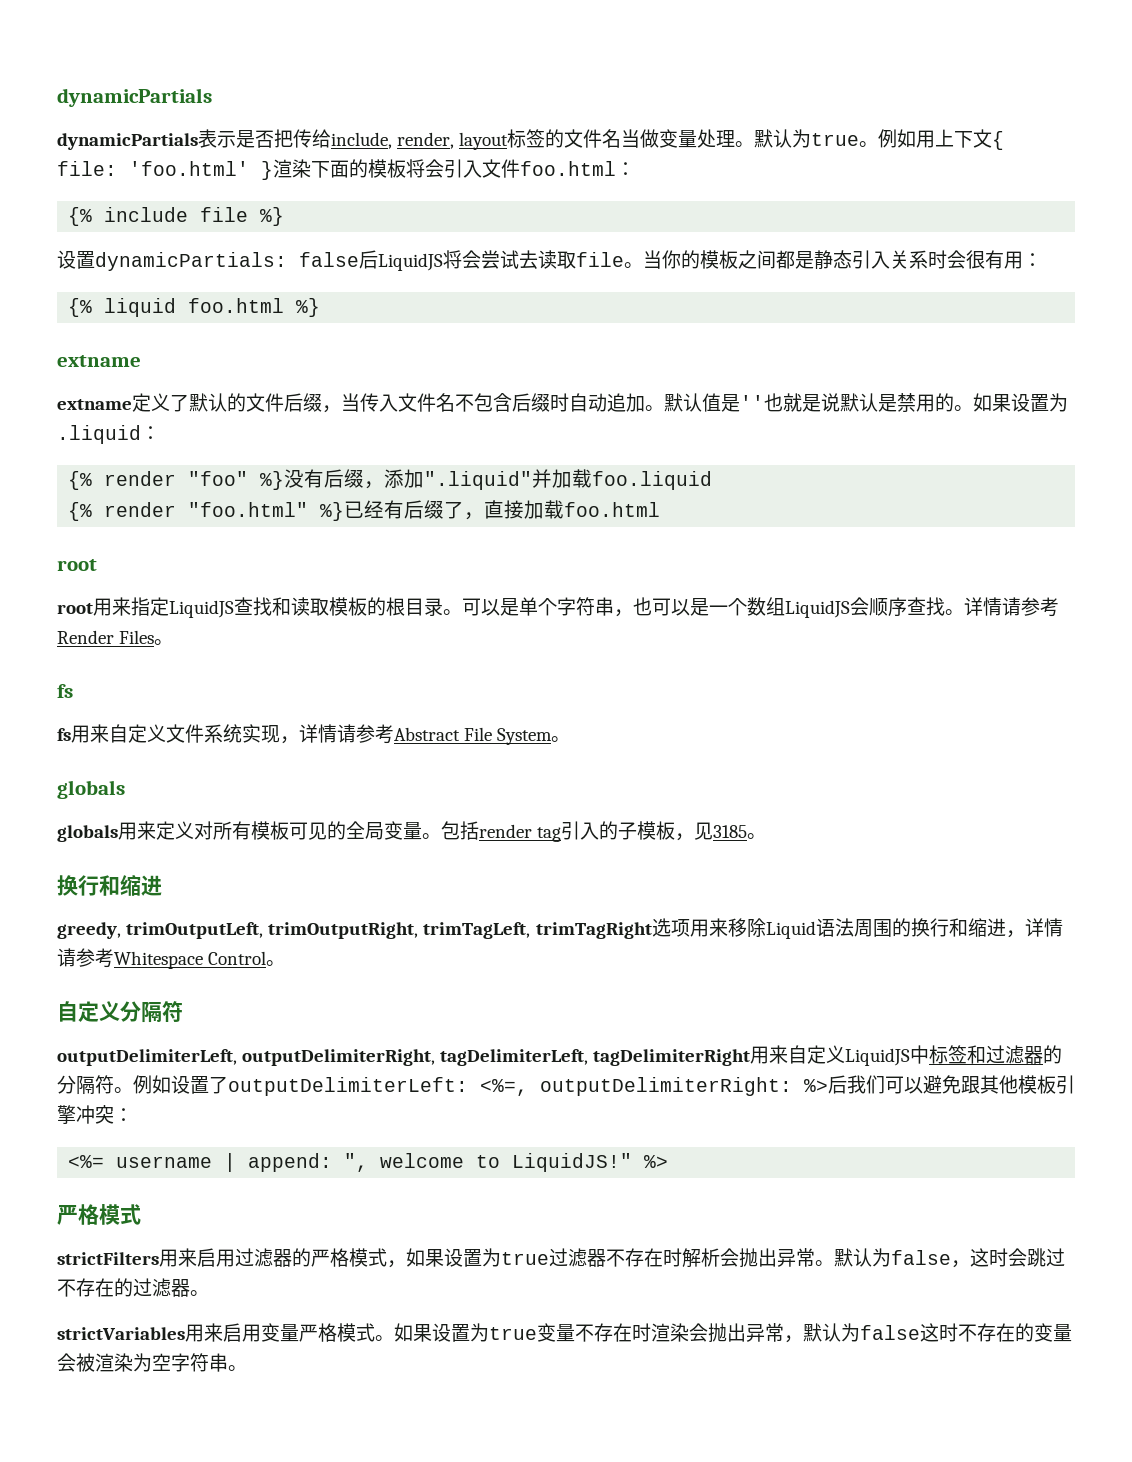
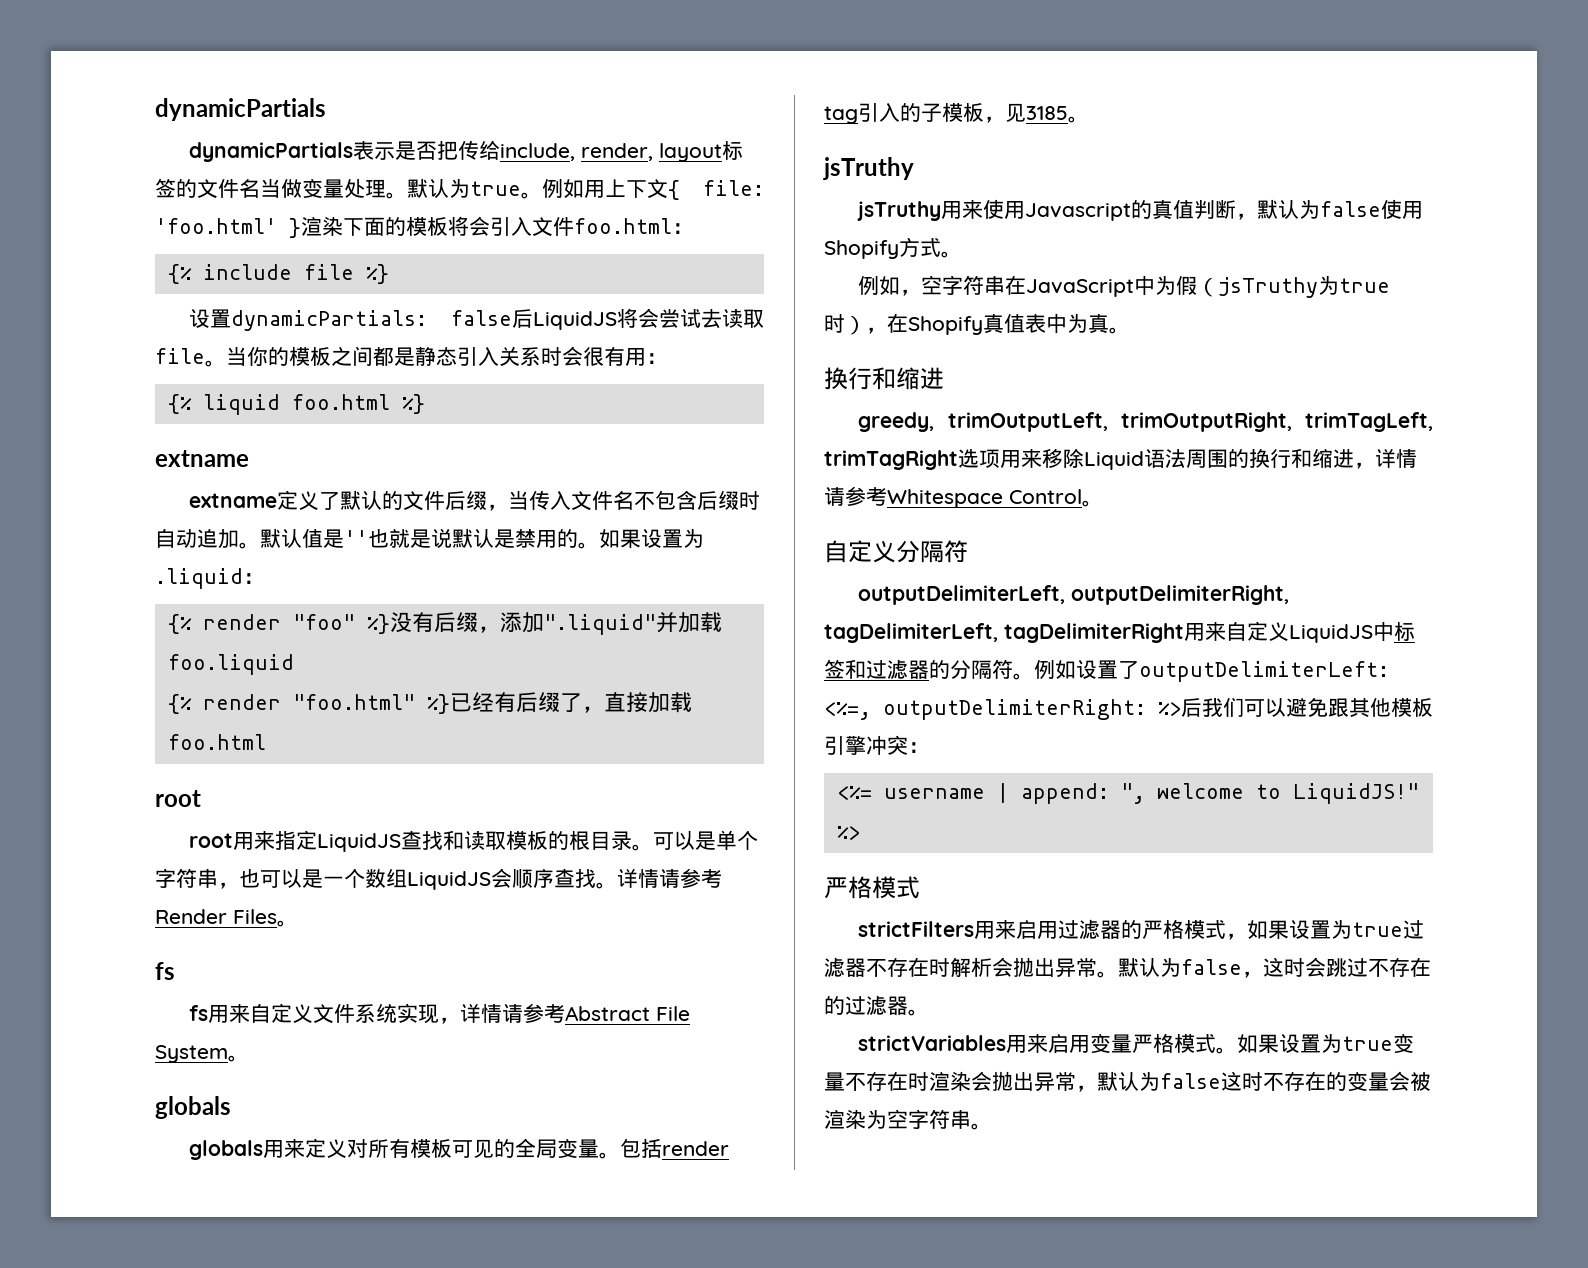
(767, 836) none -> [823,157,914,180] [857,199,1424,221] [824,237,962,259] [858,275,1391,298] [824,313,1130,335] // jsTruthy // jsTruthy用来使用Javascript的真值判断，默认为false使用Shopify方式。 // 例如，空字符串在JavaScript中为假（jsTruthy为true时），在Shopify真值表中为真。

